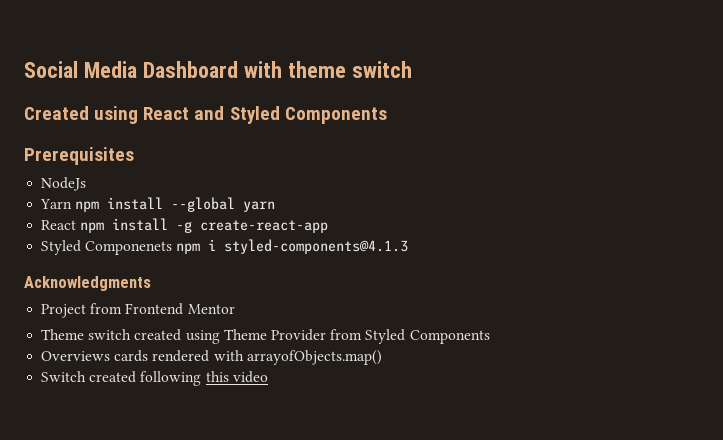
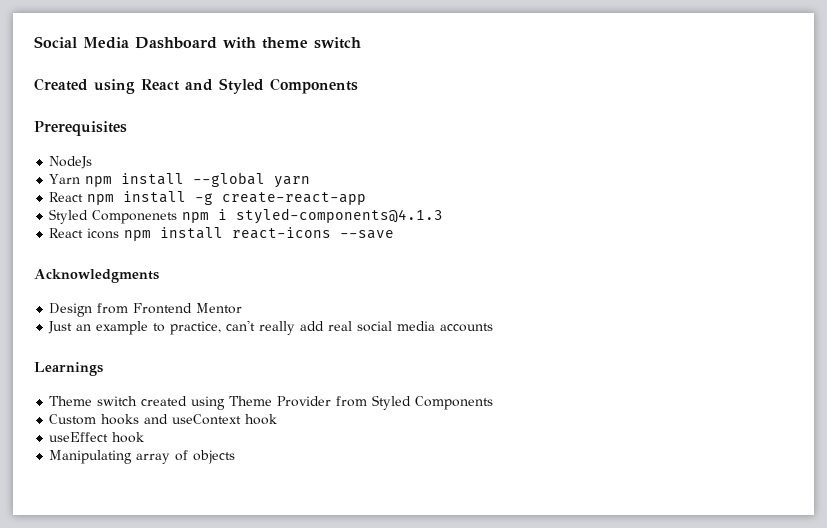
(409, 246) none -> [49,227,395,241] // React icons npm install react-icons --save
[41,304,87,318] Project -> [49,303,93,317] Design
(235, 309) none -> [48,320,494,335] [34,362,103,376] // Just an example to practice, can't really add real social media accounts // Learnings
[41,350,382,365] [41,371,268,386] Overviews cards rendered with arrayofObjects.map() // Switch created following this video -> [49,414,278,425] [49,432,145,443] [49,450,236,464] Custom hooks and useContext hook // useEffect hook // Manipulating array of objects

